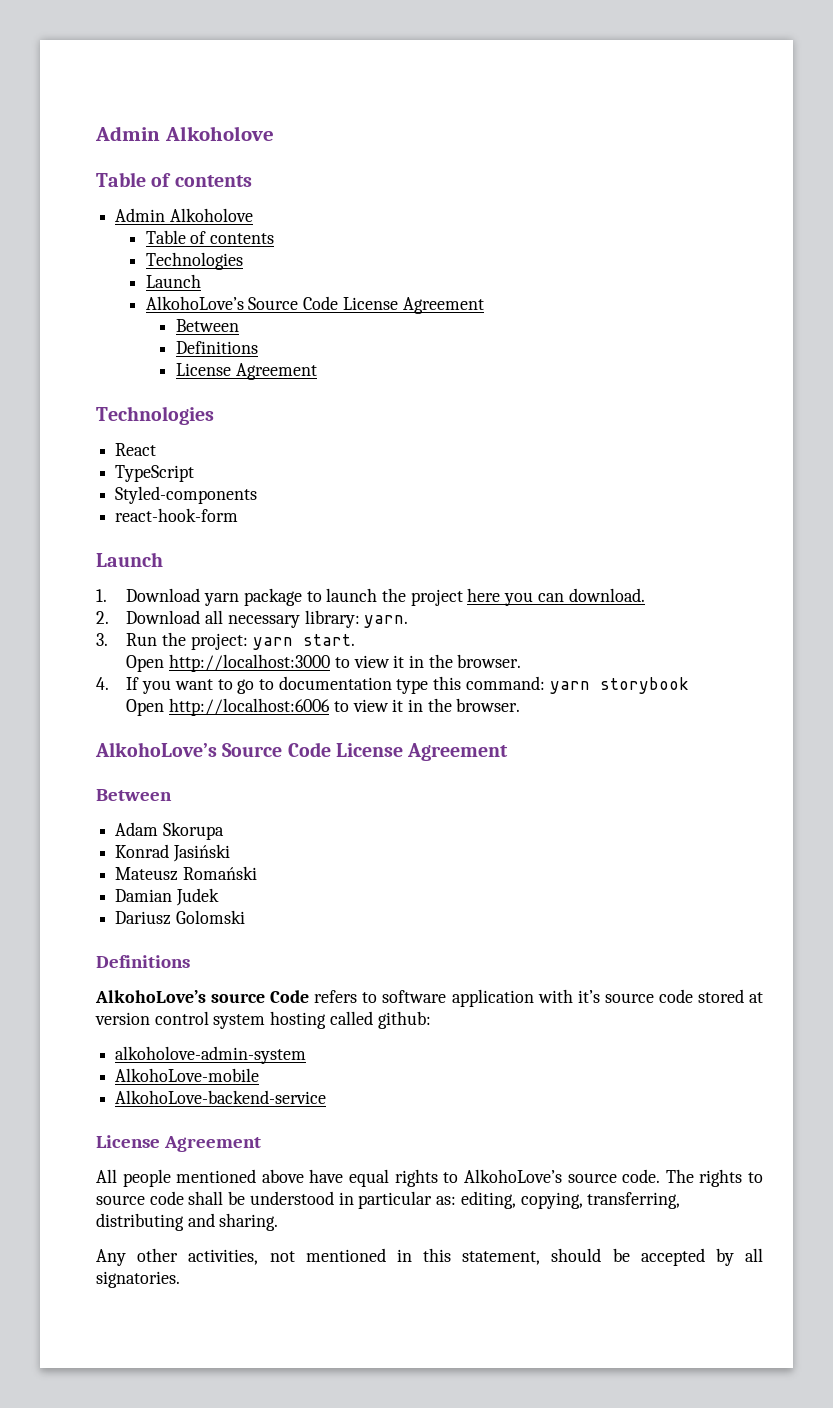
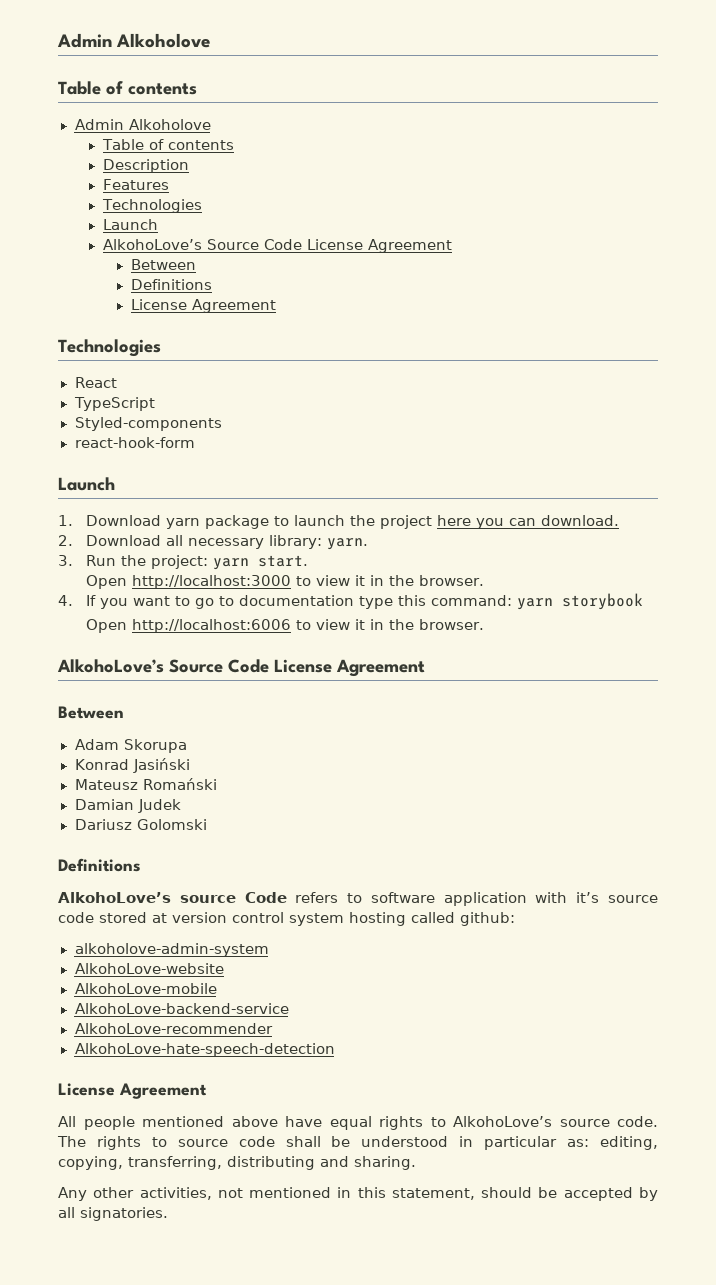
(275, 238) none -> [102,159,189,173] [102,179,169,190] // Description // Features
(307, 1055) none -> [74,963,224,974] // AlkohoLove-website
(327, 1097) none -> [74,1023,273,1034] [74,1043,335,1057] // AlkohoLove-recommender // AlkohoLove-hate-speech-detection

